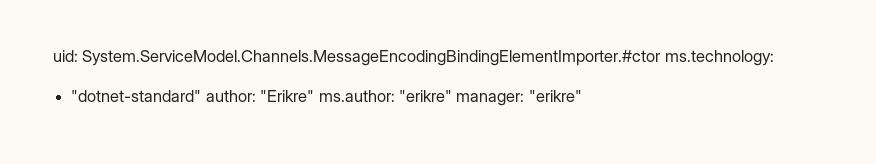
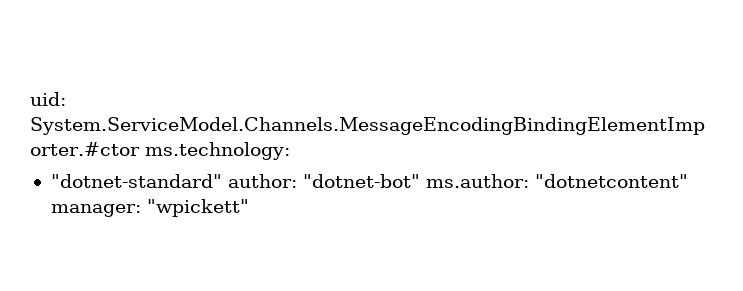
[260,90,582,106] "Erikre" ms.author: "erikre" manager: "erikre" -> [302,174,688,188] [50,199,249,217] "dotnet-bot" ms.author: "dotnetcontent" manager: "wpickett"

